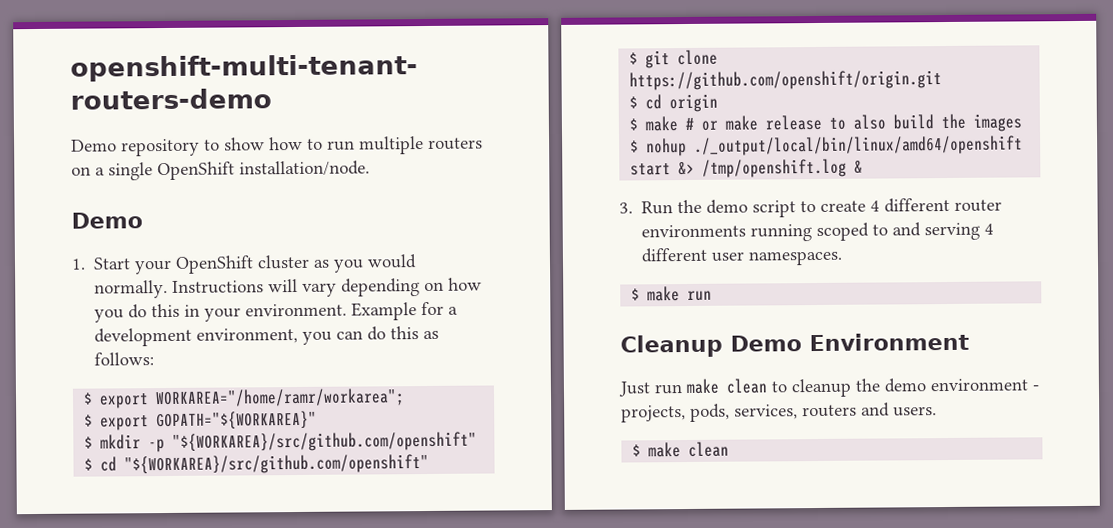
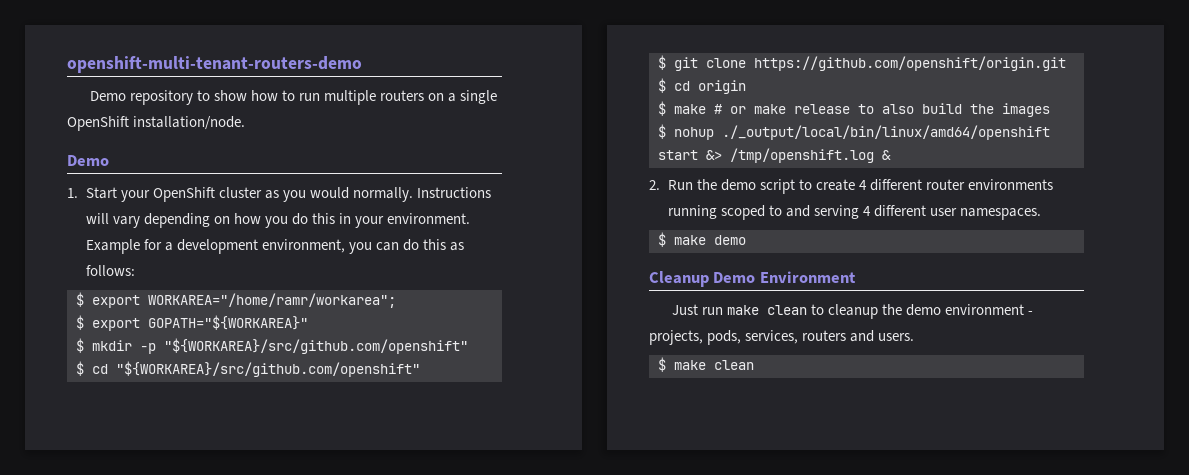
[619,202,633,214] 3. -> [649,180,660,190] 2.
[687,290,713,301] run -> [714,235,746,245] demo

